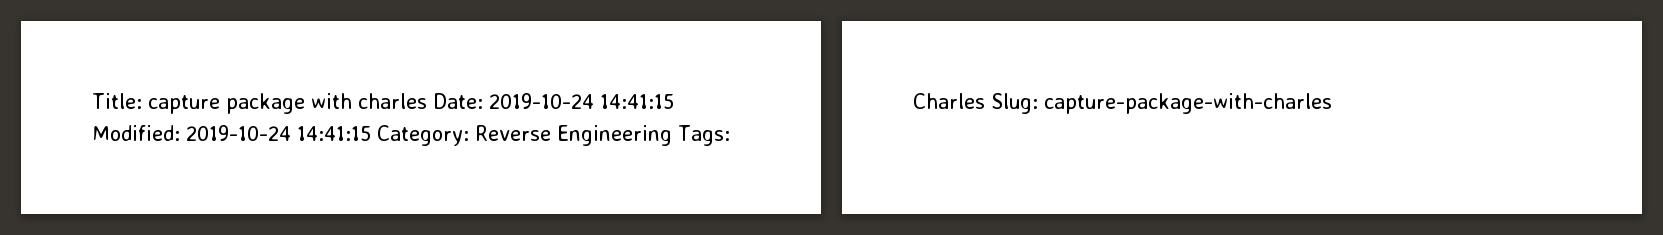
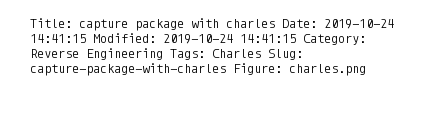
(1332, 103) none -> [233,63,366,76] Figure: charles.png

